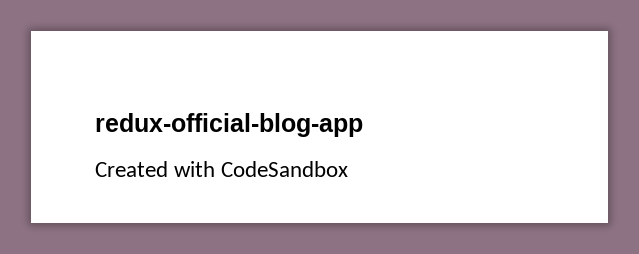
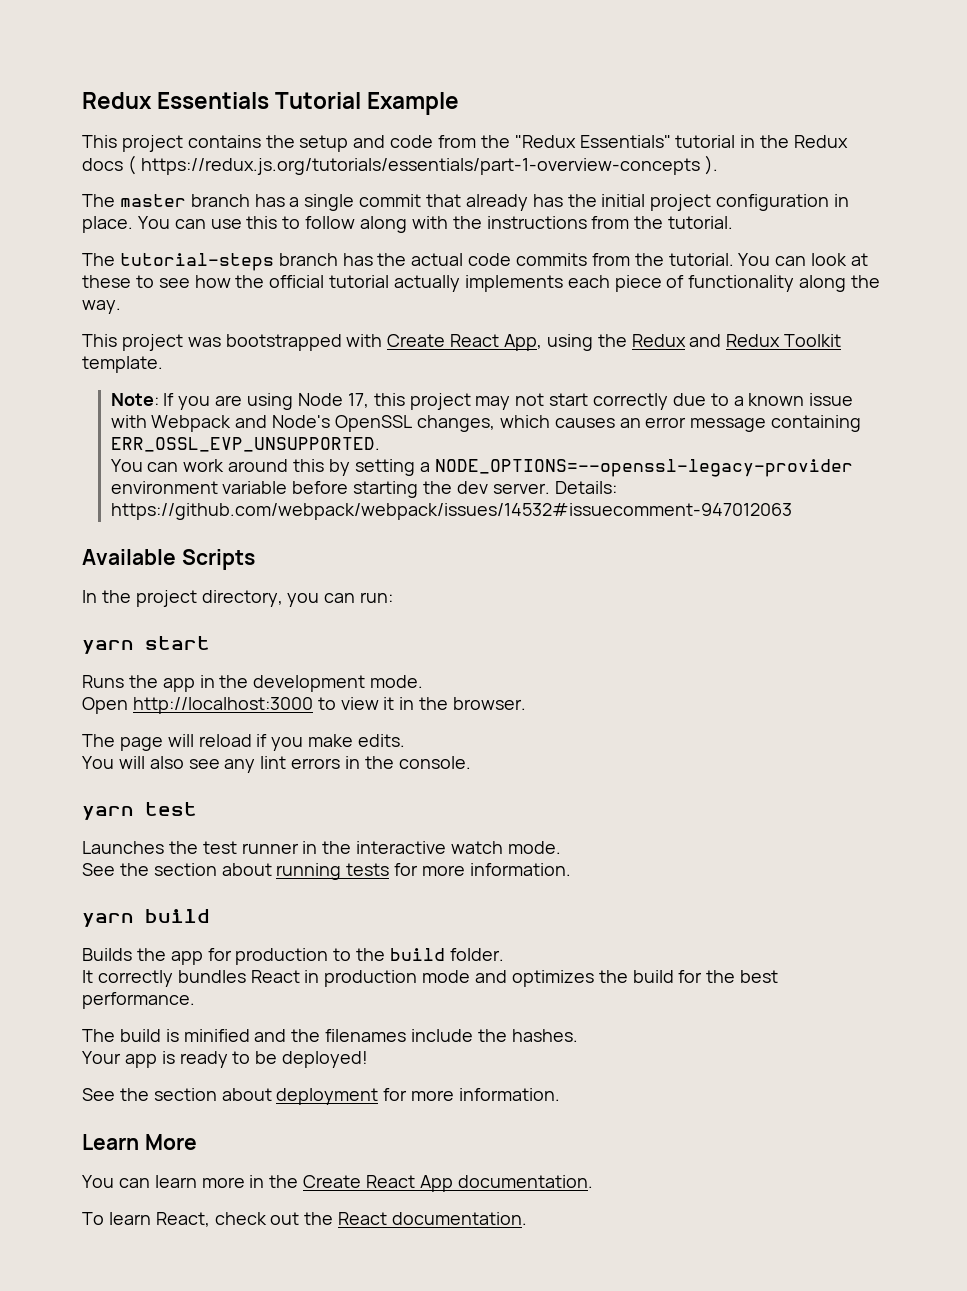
[95,113,363,137] [95,161,349,177] redux-official-blog-app // Created with CodeSandbox -> [82,92,460,115] [82,135,849,152] [82,155,718,175] [82,194,850,211] [82,216,734,233] [82,253,869,271] [82,275,881,292] [82,300,121,314] [82,334,842,351] [82,356,163,373] [110,393,854,410] [110,415,862,432] [110,437,380,452] [110,459,853,477] [110,481,617,498] [110,503,792,520] [82,549,255,570] [82,590,394,607] [82,636,210,654] [82,675,424,692] [82,697,527,714] [82,734,406,751] [82,756,471,773] [82,802,197,820] [82,841,561,854] [82,863,571,880] [82,909,210,927] [82,948,504,965] [82,970,779,987] [82,992,195,1009] [82,1029,578,1042] [82,1051,369,1068] [82,1088,561,1105] [82,1134,197,1150] [82,1175,593,1192] [82,1212,528,1227] Redux Essentials Tutorial Example // This project contains the setup and code from the "Redux Essentials" tutorial in the Redux docs ( https://redux.js.org/tutorials/essentials/part-1-overview-concepts ). // The master branch has a single commit that already has the initial project configuration in place. You can use this to follow along with the instructions from the tutorial. // The tutorial-steps branch has the actual code commits from the tutorial. You can look at these to see how the official tutorial actually implements each piece of functionality along the way. // This project was bootstrapped with Create React App, using the Redux and Redux Toolkit template. // Note: If you are using Node 17, this project may not start correctly due to a known issue with Webpack and Node's OpenSSL changes, which causes an error message containing ERR_OSSL_EVP_UNSUPPORTED. // You can work around this by setting a NODE_OPTIONS=--openssl-legacy-provider environment variable before starting the dev server. Details: https://github.com/webpack/webpack/issues/14532#issuecomment-947012063 // Available Scripts // In the project directory, you can run: // yarn start // Runs the app in the development mode. // Open http://localhost:3000 to view it in the browser. // The page will reload if you make edits. // You will also see any lint errors in the console. // yarn test // Launches the test runner in the interactive watch mode. // See the section about running tests for more information. // yarn build // Builds the app for production to the build folder. // It correctly bundles React in production mode and optimizes the build for the best performance. // The build is minified and the filenames include the hashes. // Your app is ready to be deployed! // See the section about deployment for more information. // Learn More // You can learn more in the Create React App documentation. // To learn React, check out the React documentation.

